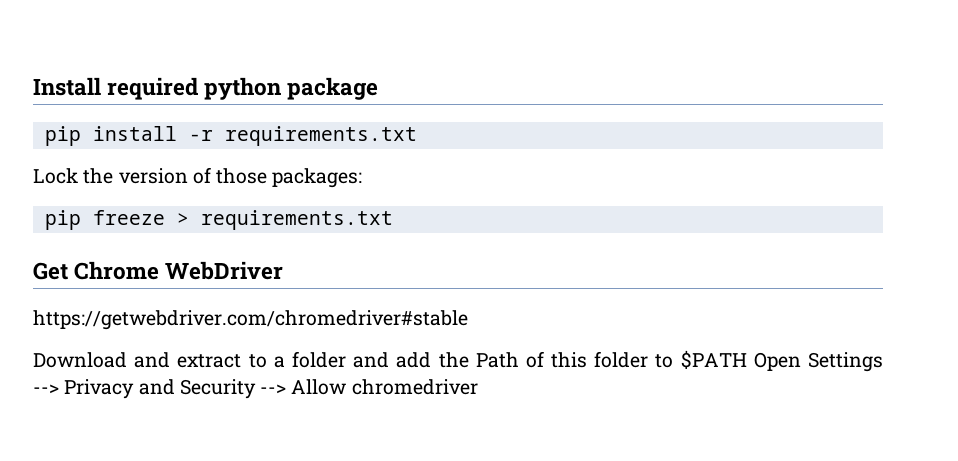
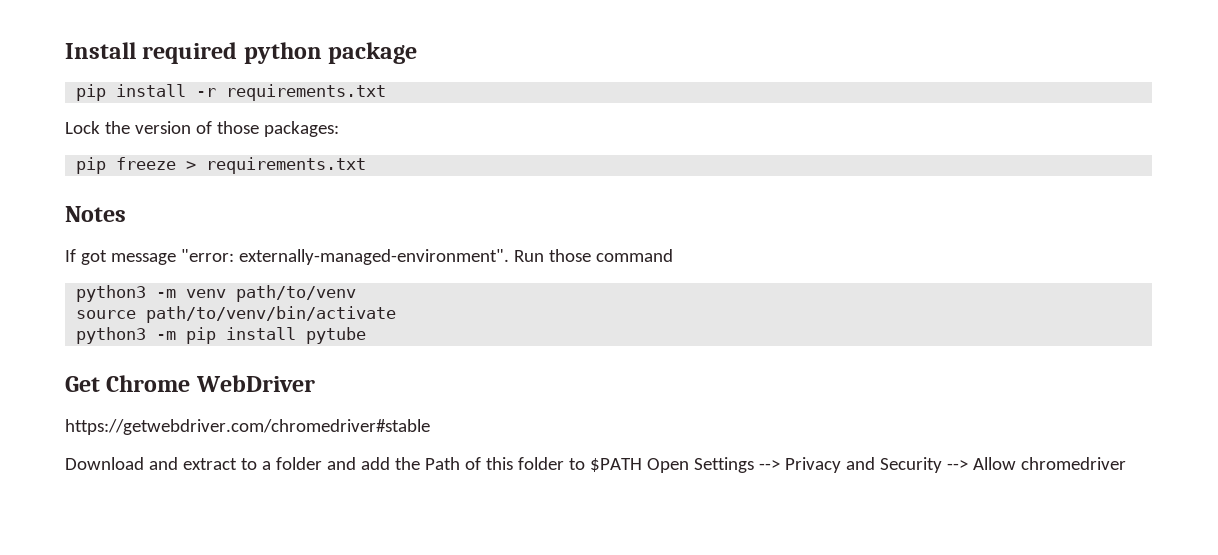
(393, 220) none -> [65,206,126,222] [65,249,673,265] [76,285,357,302] [76,306,397,323] [76,327,367,344] // Notes // If got message "error: externally-managed-environment". Run those command // python3 -m venv path/to/venv // source path/to/venv/bin/activate // python3 -m pip install pytube

